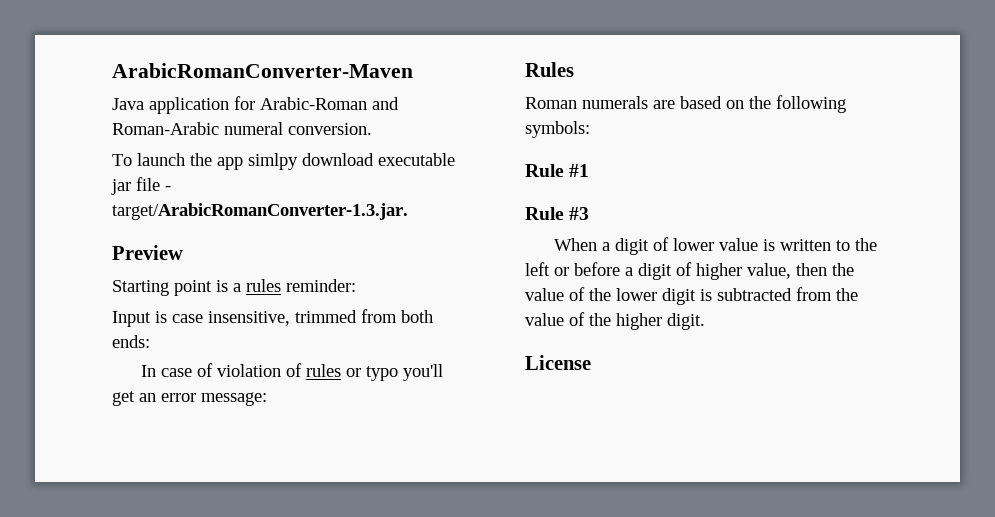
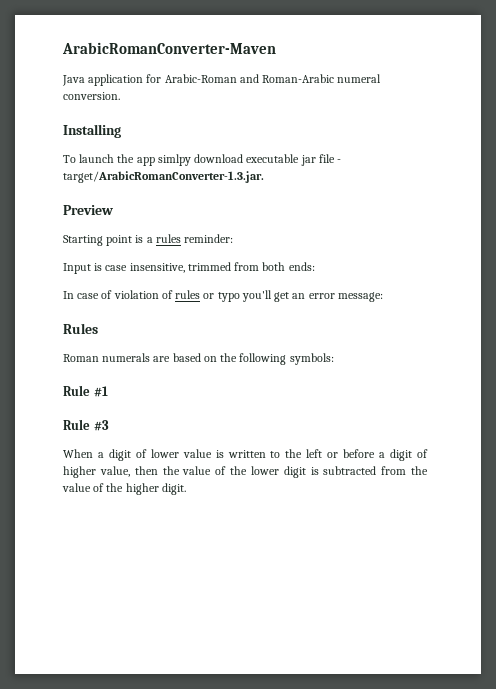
(372, 129) none -> [63,124,121,138] // Installing
[525,355,591,370] // License -> (186, 489) none

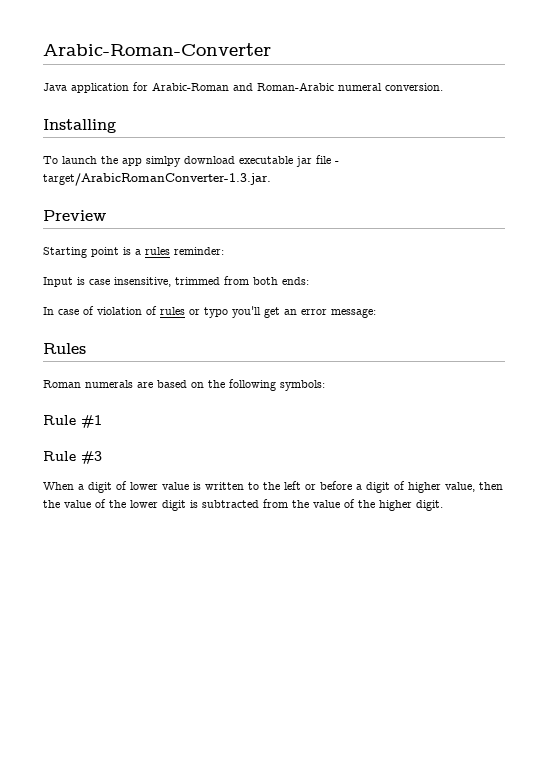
[62,42,276,54] ArabicRomanConverter-Maven -> [43,43,271,56] Arabic-Roman-Converter

